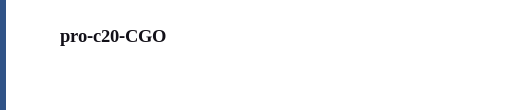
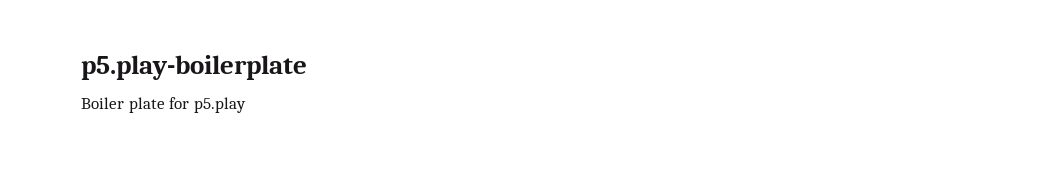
[60,30,166,46] pro-c20-CGO -> [81,55,307,80] [81,97,246,113] p5.play-boilerplate // Boiler plate for p5.play

